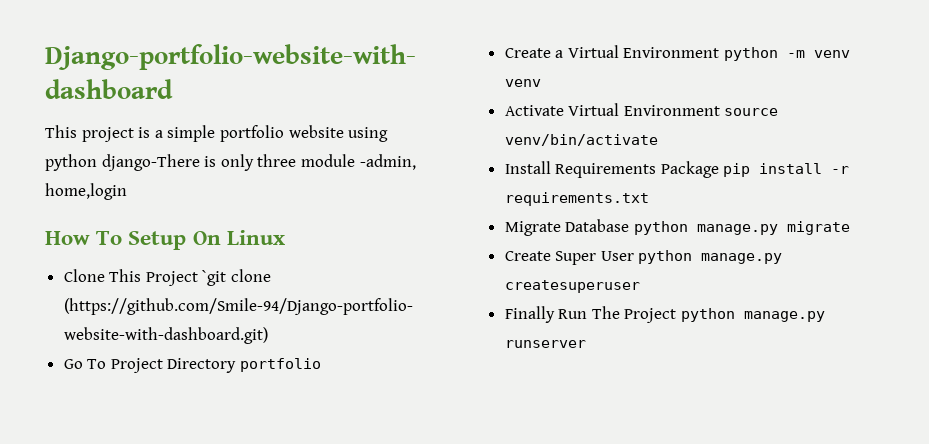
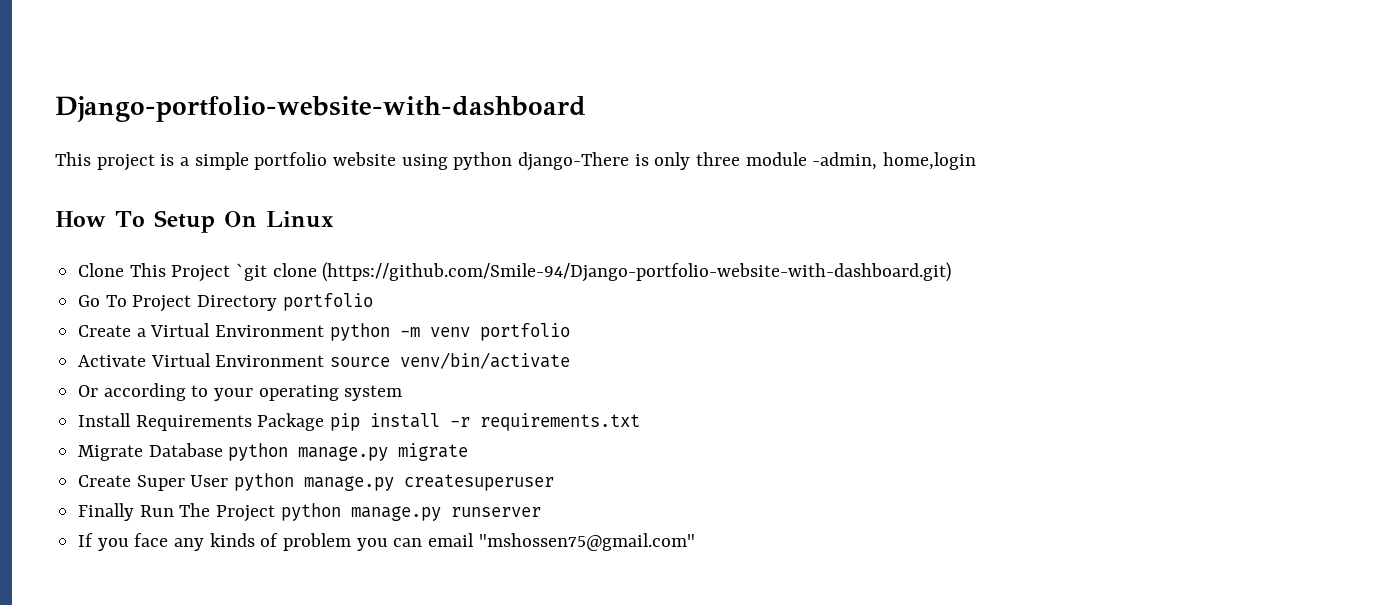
[504,79,541,87] venv -> [479,323,570,341] portfolio
(658, 140) none -> [78,383,403,401] // Or according to your operating system
(586, 344) none -> [78,533,695,551] // If you face any kinds of problem you can email "mshossen75@gmail.com"

